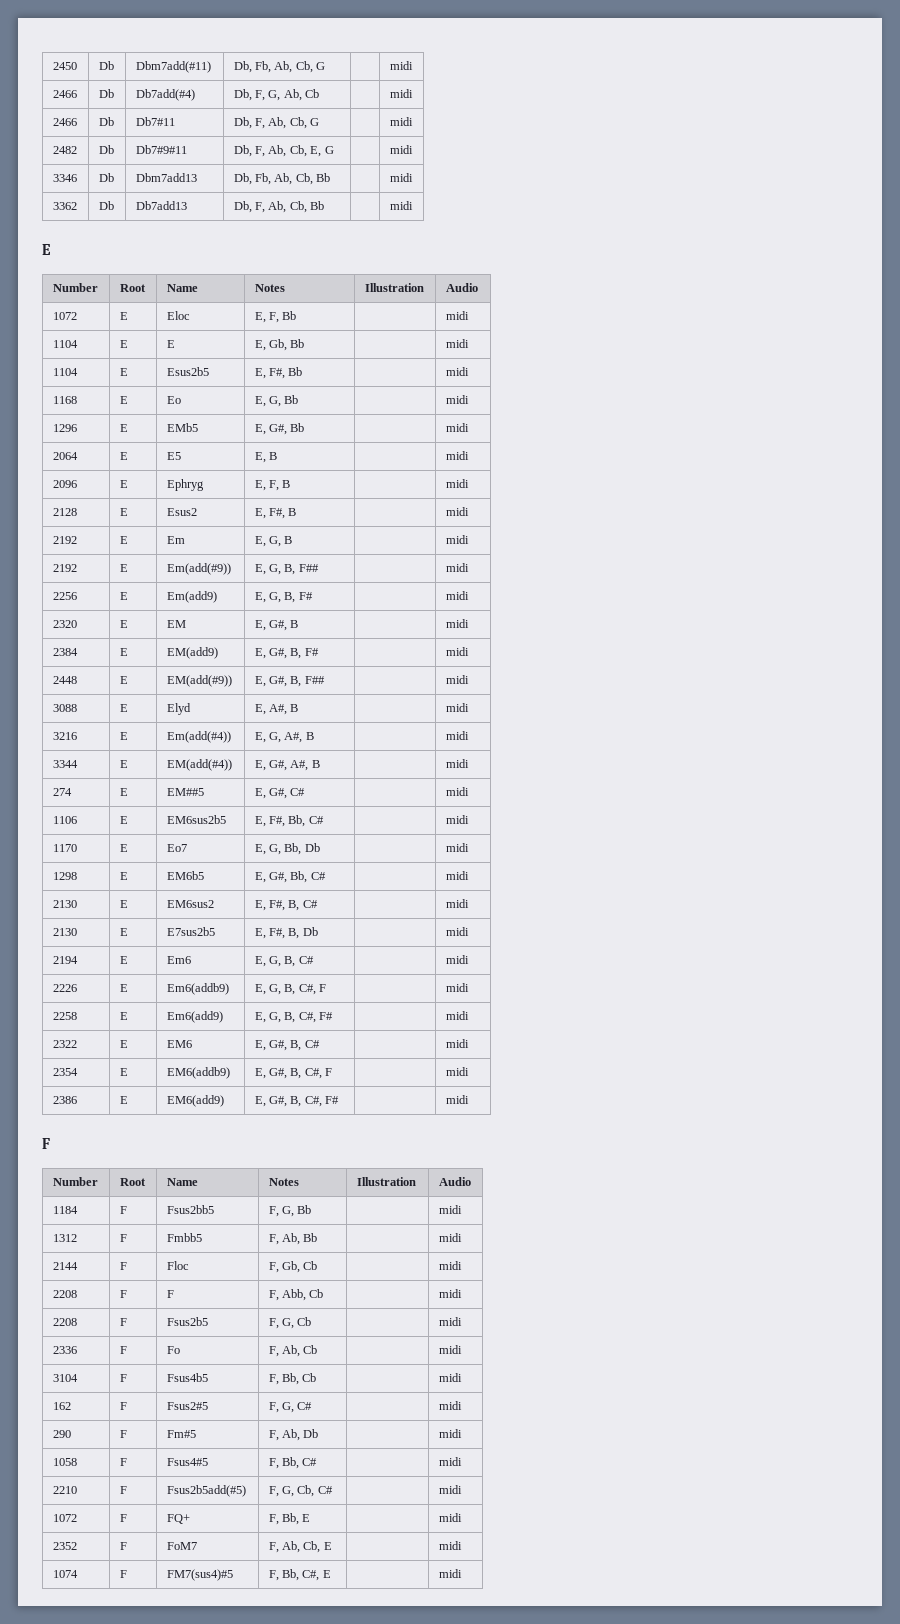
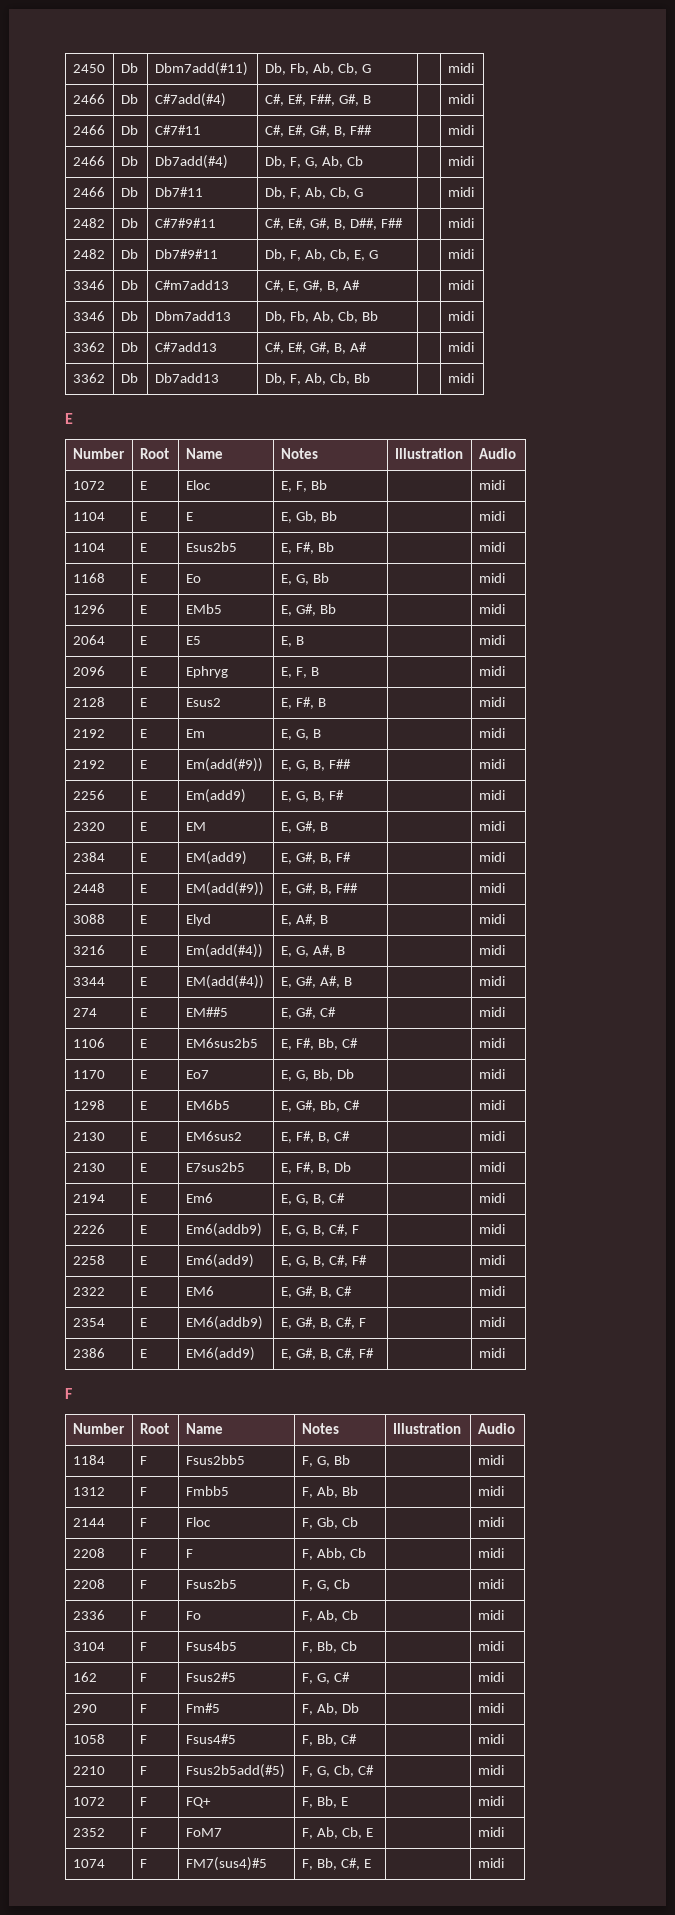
(413, 65) none -> [72,94,105,104] [120,94,138,104] [154,93,226,107] [264,94,371,106] [447,94,474,104] [72,125,105,135] [120,125,138,135] [154,125,201,135] [264,125,372,137] [447,125,474,135] // 2466 | Db | C#7add(#4) | C#, E#, F##, G#, B | | midi // 2466 | Db | C#7#11 | C#, E#, G#, B, F## | | midi
(413, 121) none -> [72,218,105,228] [120,218,138,228] [154,218,216,228] [264,218,403,230] [447,218,474,228] // 2482 | Db | C#7#9#11 | C#, E#, G#, B, D##, F## | | midi
(413, 149) none -> [72,280,105,290] [120,280,138,290] [154,280,229,290] [264,280,360,292] [447,280,474,290] // 3346 | Db | C#m7add13 | C#, E, G#, B, A# | | midi
(413, 177) none -> [72,342,105,352] [120,342,138,352] [154,342,217,352] [264,342,367,354] [447,342,474,352] // 3362 | Db | C#7add13 | C#, E#, G#, B, A# | | midi

